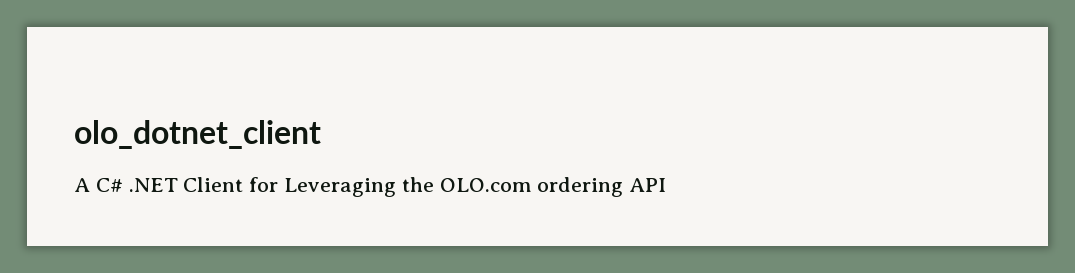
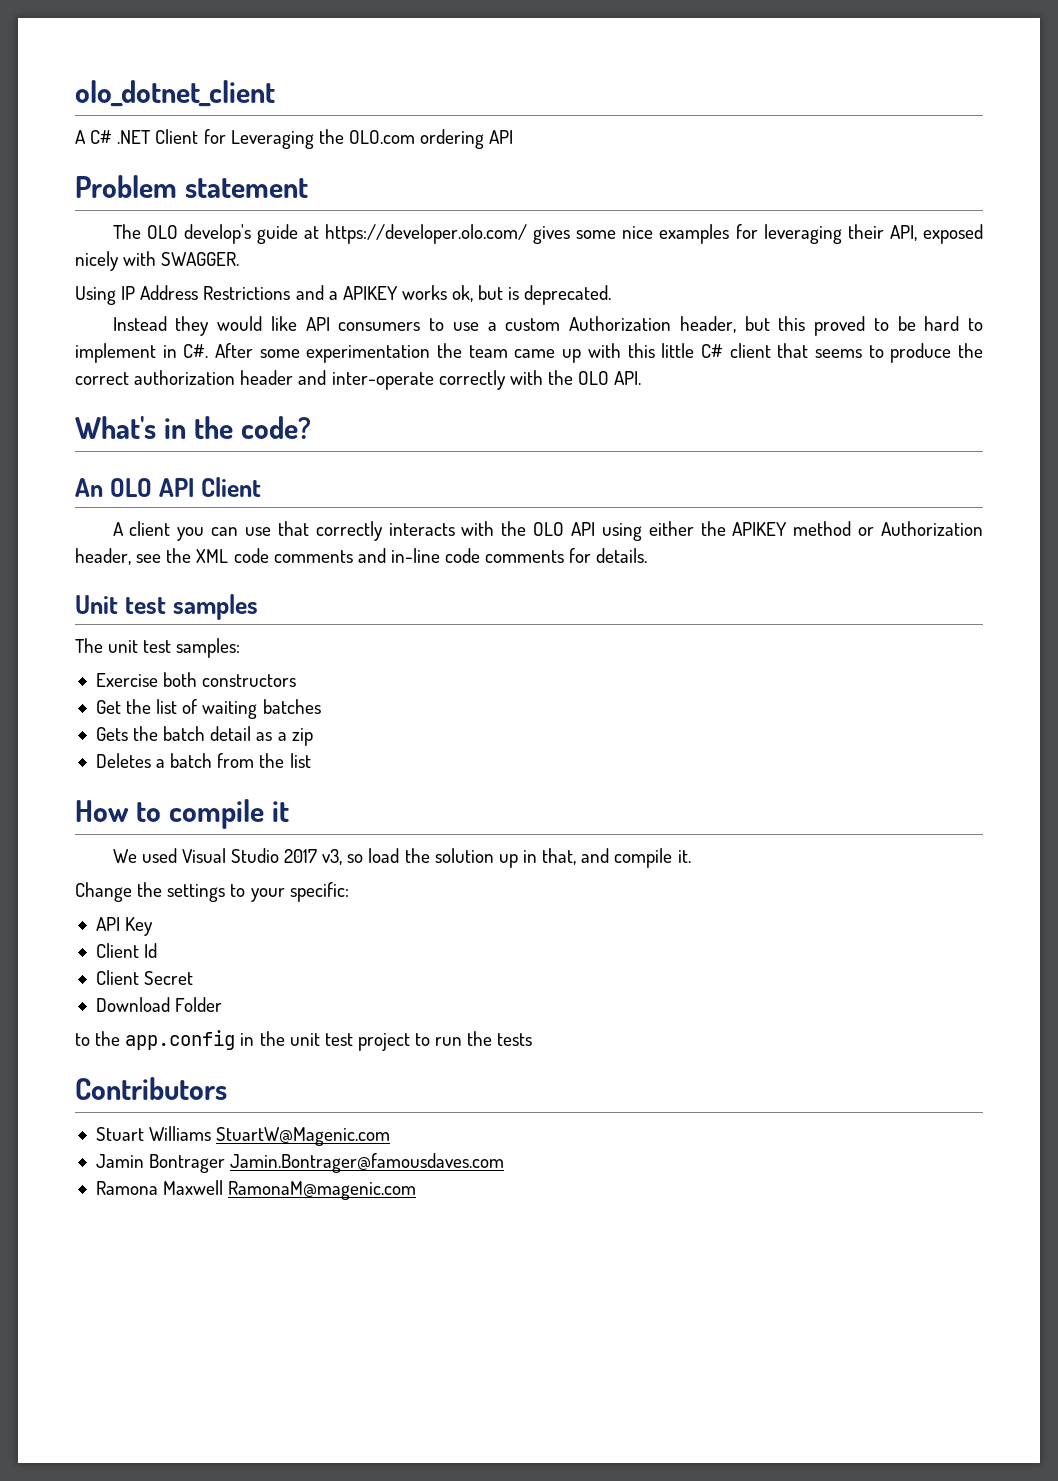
(667, 185) none -> [75,175,308,198] [112,224,983,244] [75,251,240,271] [75,285,612,305] [112,316,983,336] [75,343,984,363] [75,370,642,390] [75,416,311,439] [75,477,261,497] [112,521,983,541] [75,548,648,565] [75,594,258,620] [75,638,241,658] [95,672,297,687] [95,699,321,719] [95,726,313,746] [95,753,311,768] [75,799,289,829] [112,848,691,868] [75,882,349,902] [95,917,154,936] [95,943,158,958] [95,970,194,985] [95,997,223,1012] [75,1030,533,1051] [75,1077,227,1100] [95,1126,391,1146] [95,1153,505,1173] [95,1180,417,1200] // Problem statement // The OLO develop's guide at https://developer.olo.com/ gives some nice examples for leveraging their API, exposed nicely with SWAGGER. // Using IP Address Restrictions and a APIKEY works ok, but is deprecated. // Instead they would like API consumers to use a custom Authorization header, but this proved to be hard to implement in C#. After some experimentation the team came up with this little C# client that seems to produce the correct authorization header and inter-operate correctly with the OLO API. // What's in the code? // An OLO API Client // A client you can use that correctly interacts with the OLO API using either the APIKEY method or Authorization header, see the XML code comments and in-line code comments for details. // Unit test samples // The unit test samples: // Exercise both constructors // Get the list of waiting batches // Gets the batch detail as a zip // Deletes a batch from the list // How to compile it // We used Visual Studio 2017 v3, so load the solution up in that, and compile it. // Change the settings to your specific: // API Key // Client Id // Client Secret // Download Folder // to the app.config in the unit test project to run the tests // Contributors // Stuart Williams StuartW@Magenic.com // Jamin Bontrager Jamin.Bontrager@famousdaves.com // Ramona Maxwell RamonaM@magenic.com

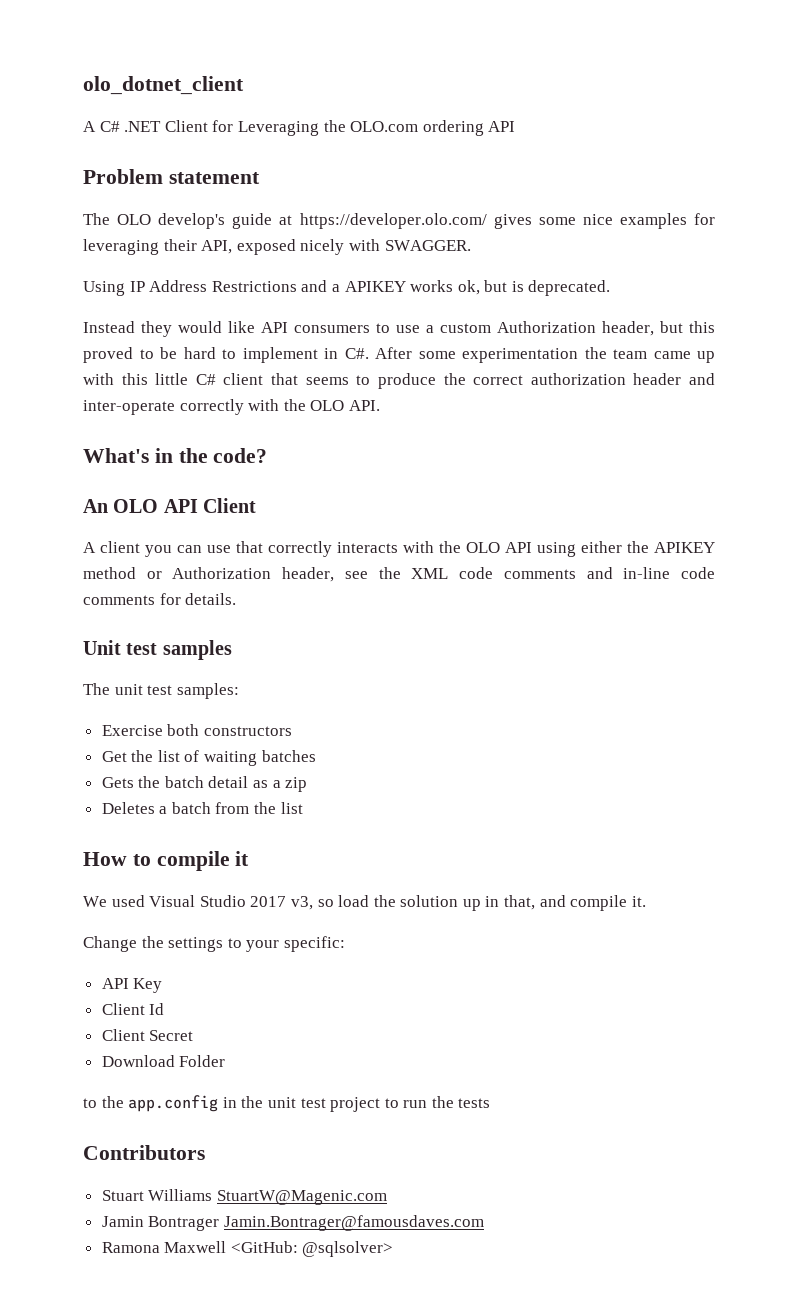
[228,1181,417,1200] RamonaM@magenic.com -> [230,1241,394,1257] <GitHub: @sqlsolver>

